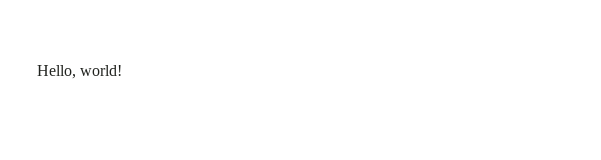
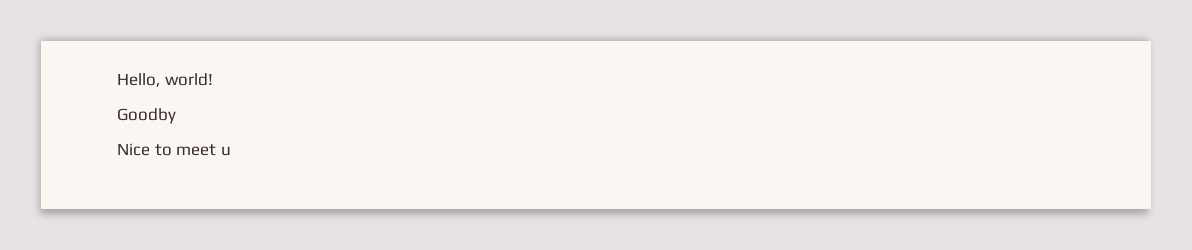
(123, 70) none -> [117,108,176,124] [117,143,231,156] // Goodby // Nice to meet u

